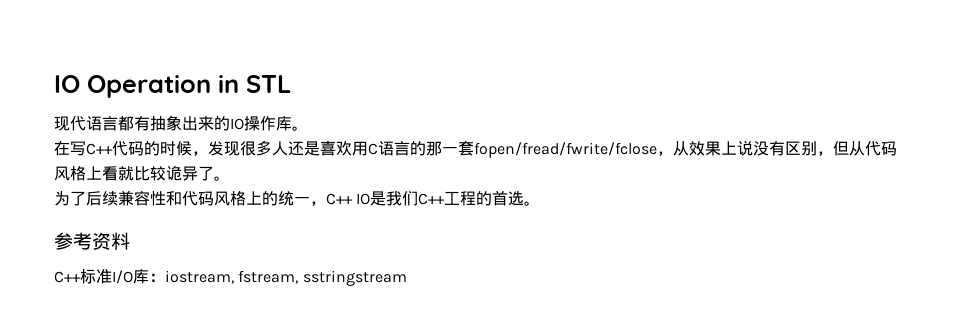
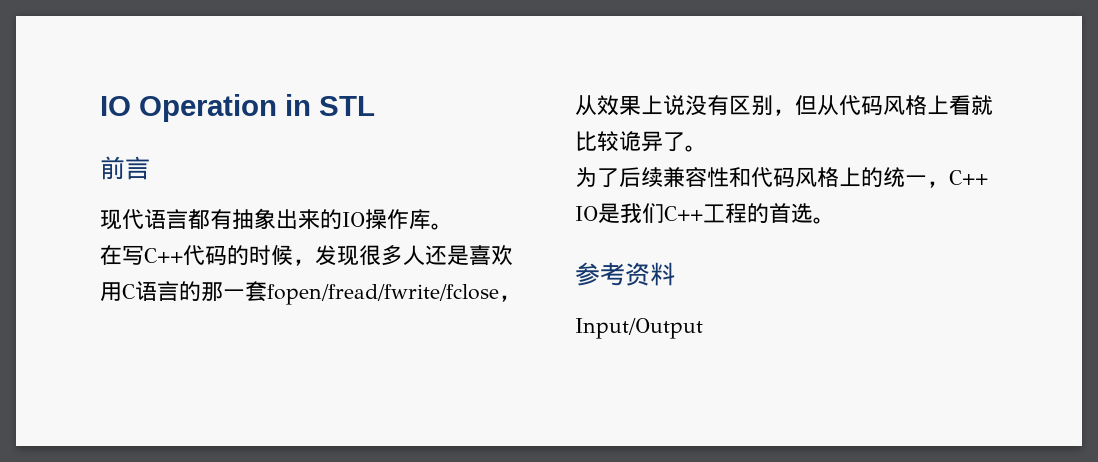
(291, 84) none -> [100,156,150,180] // 前言
[54,269,407,286] C++标准I/O库：iostream, fstream, sstringstream -> [575,318,703,339] Input/Output

